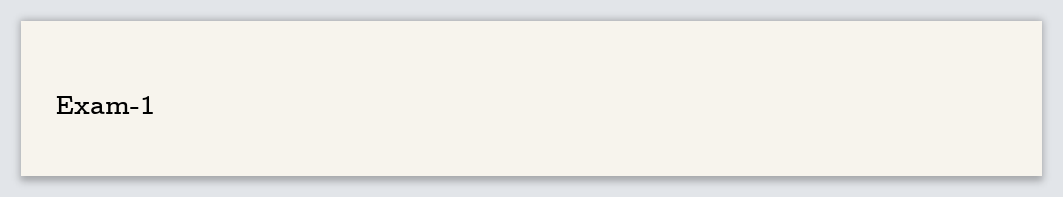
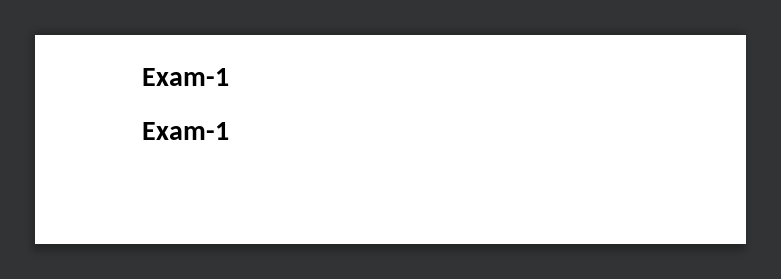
[55,96,155,114] Exam-1 -> [142,68,229,86] [142,122,229,140] Exam-1 // Exam-1

